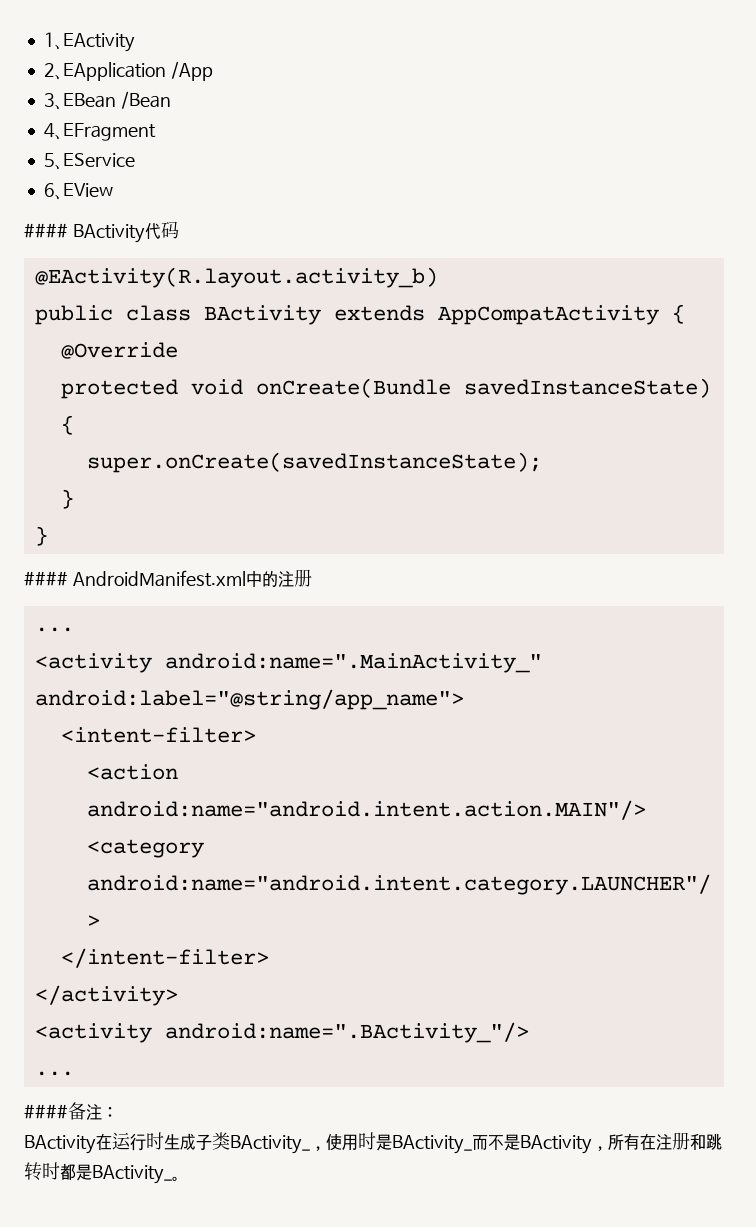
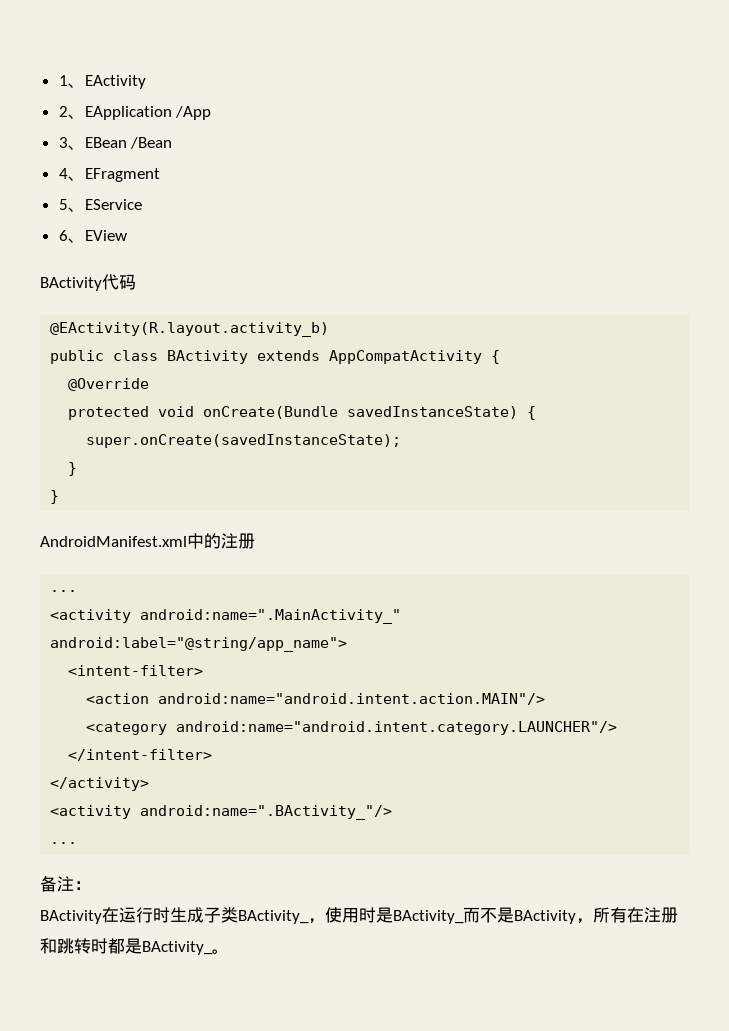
[24,223,68,238] #### -> (127, 235) none
[24,571,68,586] #### -> (60, 497) none
[24,1104,68,1119] #### -> (78, 843) none

